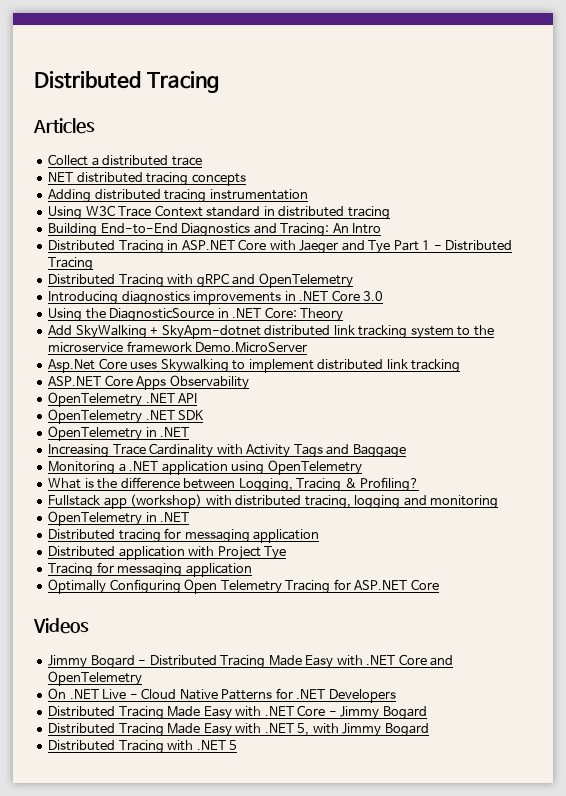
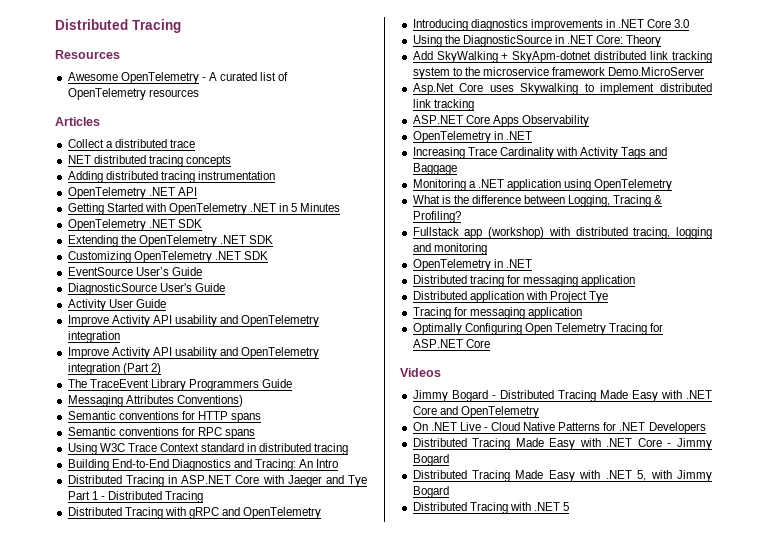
[34,71,219,93] Distributed Tracing -> [55,19,181,33] [55,50,120,59] [67,72,289,84] [67,88,199,100] Distributed Tracing // Resources // Awesome OpenTelemetry - A curated list of OpenTelemetry resources
(308, 194) none -> [67,187,197,199] [67,203,341,215] [67,219,202,231] [67,235,274,247] [67,251,268,263] [67,267,202,276] [67,283,225,295] [67,299,166,311] [67,315,320,327] [67,331,120,343] [67,347,320,359] [67,363,161,375] [67,379,293,391] [67,395,243,407] [67,411,262,423] [67,427,256,439] // OpenTelemetry .NET API // Getting Started with OpenTelemetry .NET in 5 Minutes // OpenTelemetry .NET SDK // Extending the OpenTelemetry .NET SDK // Customizing OpenTelemetry .NET SDK // EventSource User’s Guide // DiagnosticSource User's Guide // Activity User Guide // Improve Activity API usability and OpenTelemetry integration // Improve Activity API usability and OpenTelemetry integration (Part 2) // The TraceEvent Library Programmers Guide // Messaging Attributes Conventions) // Semantic conventions for HTTP spans // Semantic conventions for RPC spans
[48,392,198,407] [48,409,205,424] // OpenTelemetry .NET API // OpenTelemetry .NET SDK -> (589, 121) none

